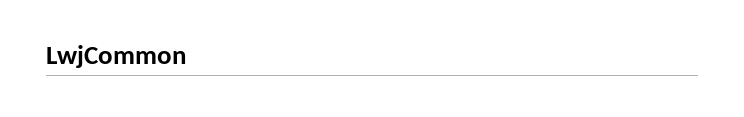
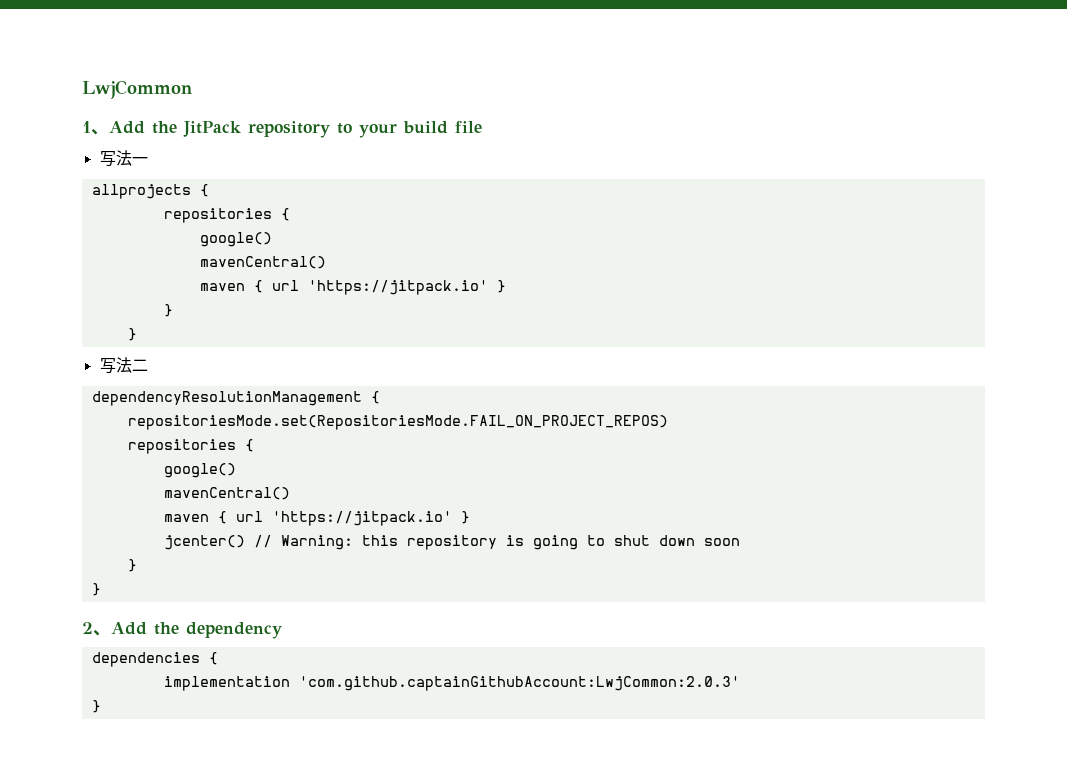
(186, 56) none -> [82,121,482,138] [99,150,148,167] [91,184,209,199] [163,208,290,223] [199,232,272,247] [199,256,326,269] [199,280,506,295] [163,304,173,317] [127,328,137,341] [99,357,148,374] [91,391,380,406] [127,415,668,430] [127,439,254,454] [163,463,236,478] [163,487,290,500] [163,511,470,526] [163,535,740,550] [127,559,137,572] [91,583,101,596] [82,622,282,639] [91,652,218,667] [163,676,740,691] [91,700,101,713] // 1、Add the JitPack repository to your build file // 写法一 // allprojects { // repositories { // google() // mavenCentral() // maven { url 'https://jitpack.io' } // } // } // 写法二 // dependencyResolutionManagement { // repositoriesMode.set(RepositoriesMode.FAIL_ON_PROJECT_REPOS) // repositories { // google() // mavenCentral() // maven { url 'https://jitpack.io' } // jcenter() // Warning: this repository is going to shut down soon // } // } // 2、Add the dependency // dependencies { // implementation 'com.github.captainGithubAccount:LwjCommon:2.0.3' // }

